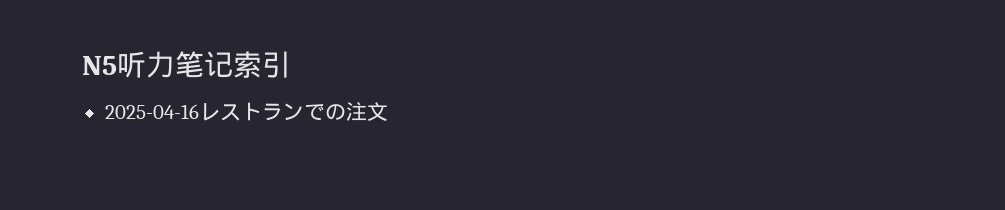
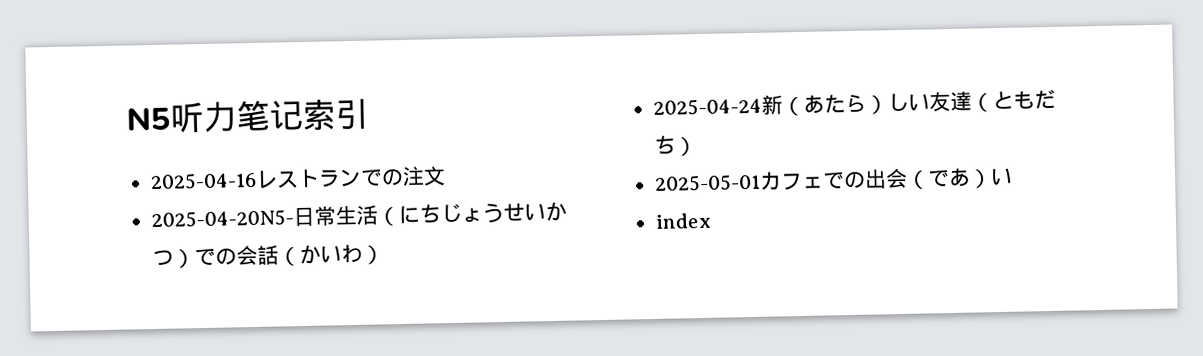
(388, 112) none -> [150,201,567,229] [151,243,384,269] [652,89,1056,117] [653,135,697,157] [653,167,1013,192] [654,212,712,229] // 2025-04-20N5-日常生活（にちじょうせいかつ）での会話（かいわ） // 2025-04-24新（あたら）しい友達（ともだち） // 2025-05-01カフェでの出会（であ）い // index

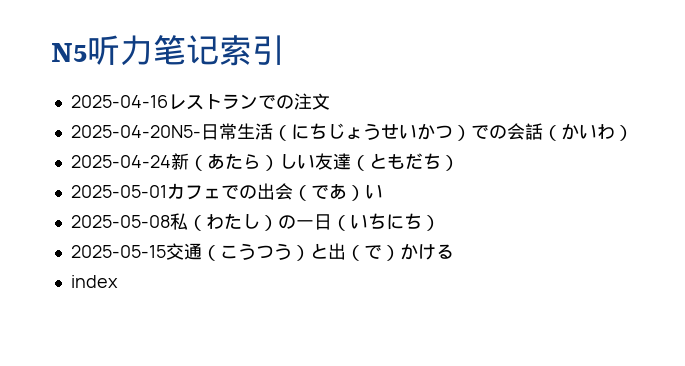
(1013, 176) none -> [70,213,440,231] [70,243,454,261] // 2025-05-08私（わたし）の一日（いちにち） // 2025-05-15交通（こうつう）と出（で）かける

